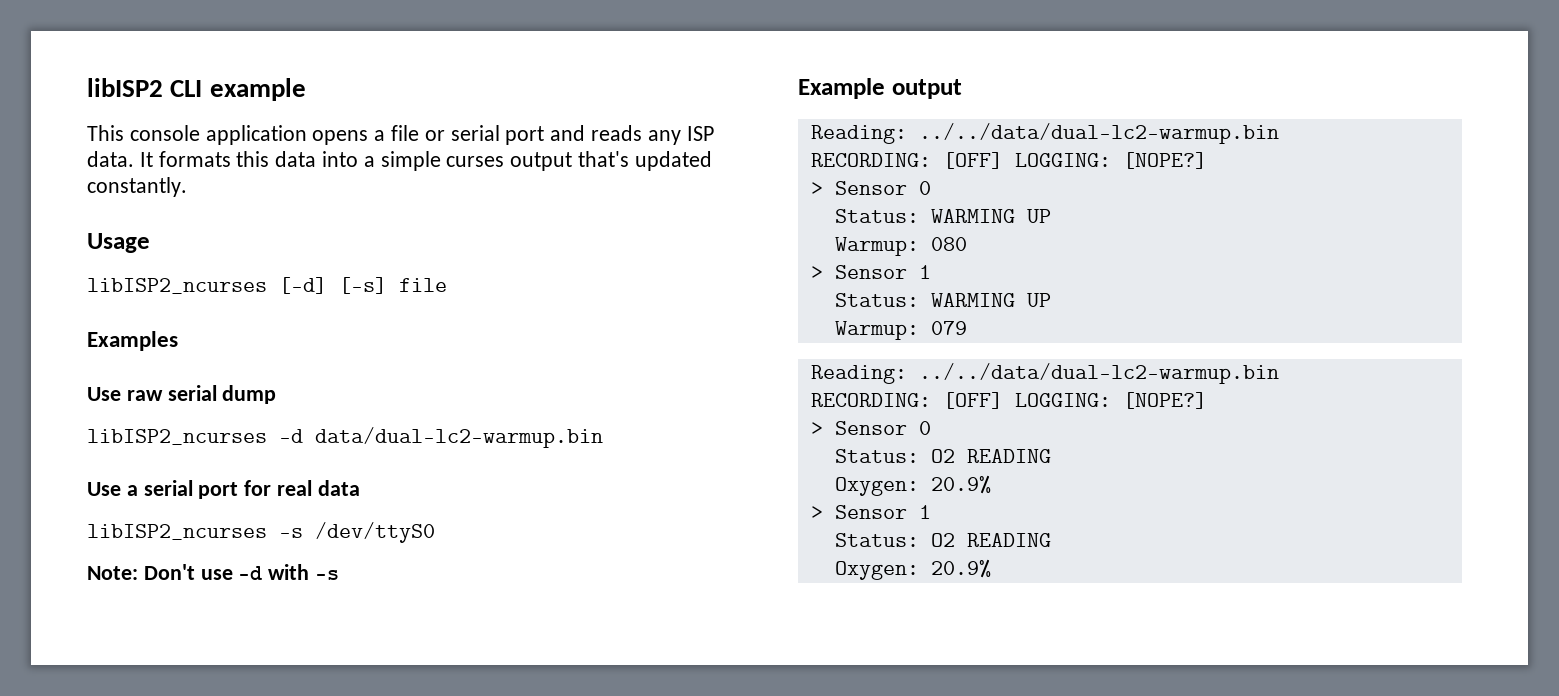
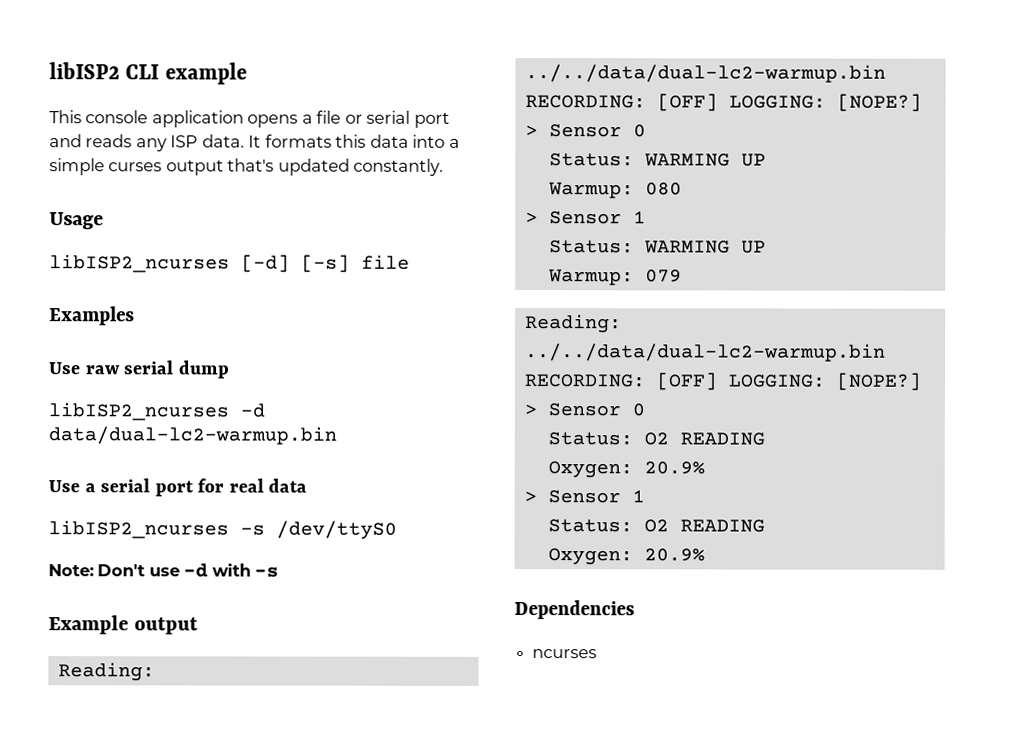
(991, 568) none -> [514,600,635,620] [532,649,598,659] // Dependencies // ncurses

